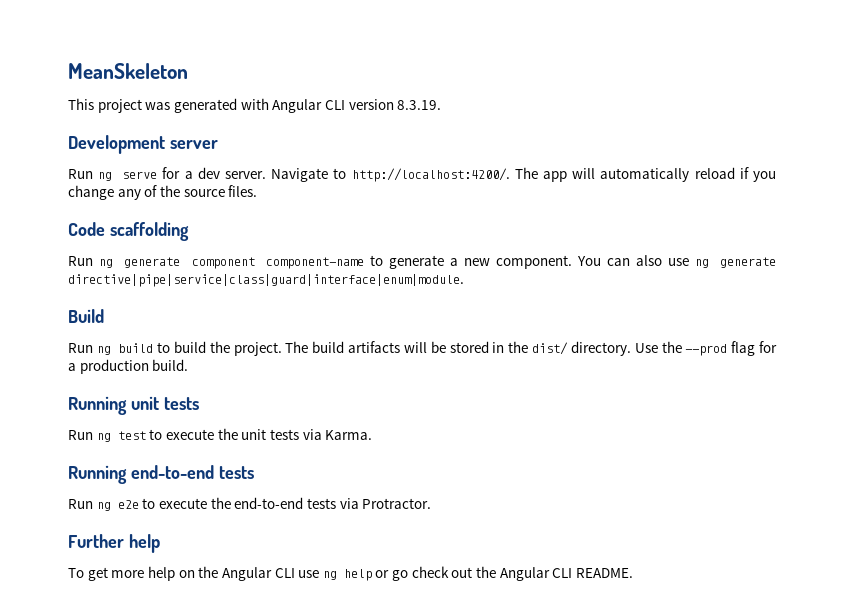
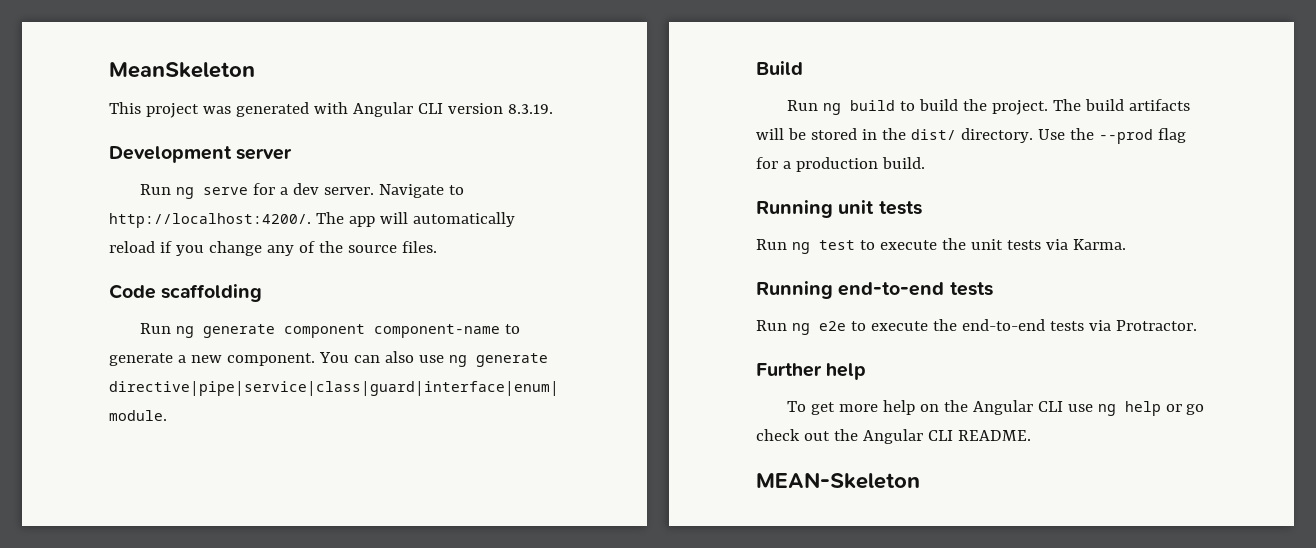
(633, 573) none -> [756,472,920,489] // MEAN-Skeleton

